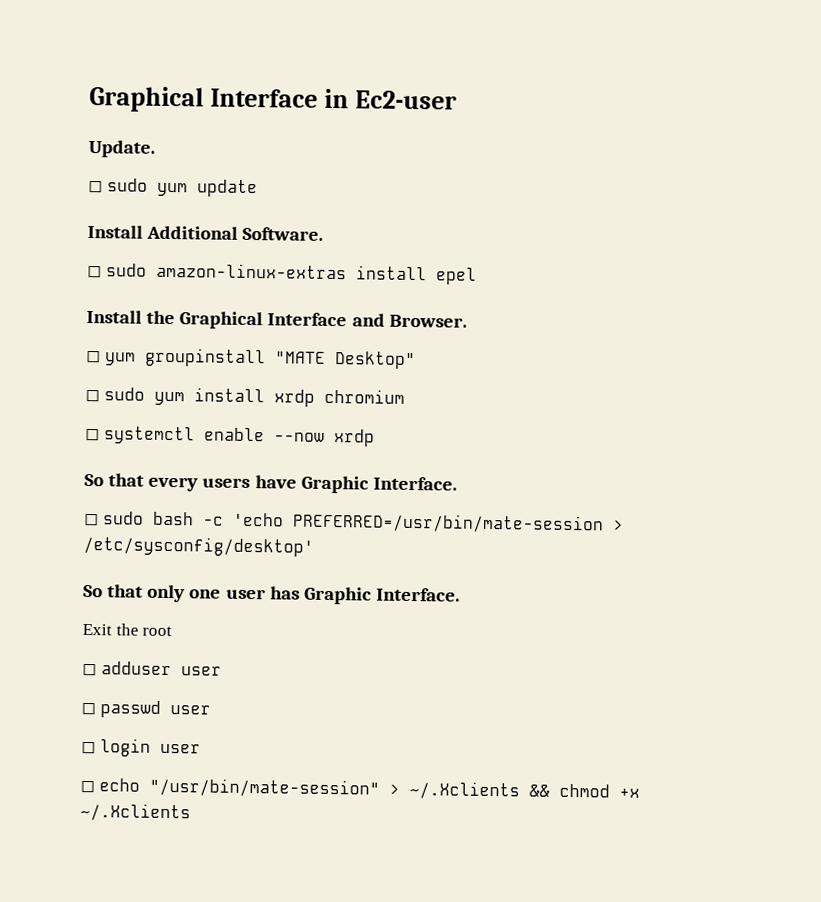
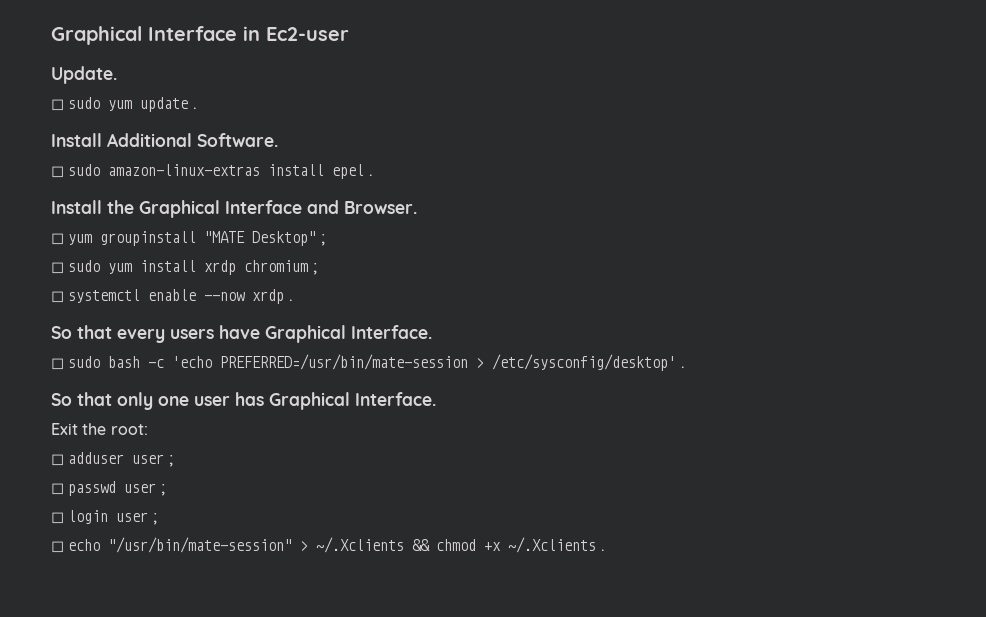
(258, 188) none -> [192,107,197,109] .
(477, 276) none -> [368,174,373,176] .
(416, 360) none -> [320,234,325,246] ;
(405, 396) none -> [312,263,317,275] ;
(375, 438) none -> [288,299,293,301] .
[300,475,369,494] Graphic -> [265,325,346,343] Graphical
(314, 546) none -> [680,366,685,368] .
[303,586,372,605] Graphic -> [269,392,350,410] Graphical
[142,625,173,637] root -> [110,424,148,435] root:
(222, 671) none -> [168,455,173,467] ;
(211, 710) none -> [160,484,165,496] ;
(201, 748) none -> [152,513,157,525] ;
(191, 812) none -> [600,549,605,551] .

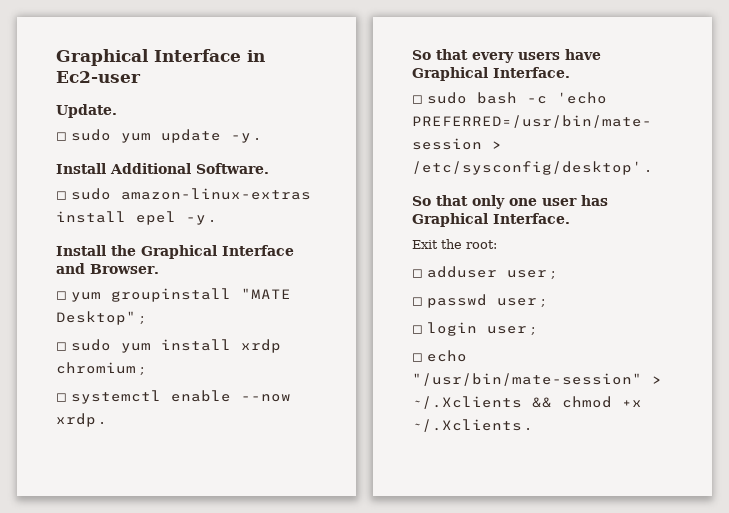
(189, 104) none -> [231,133,251,143] -y
(365, 171) none -> [186,215,206,225] -y

